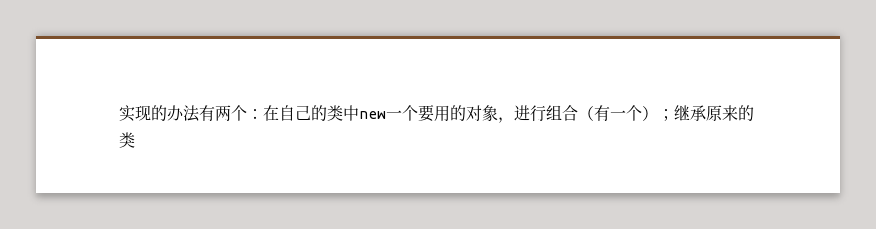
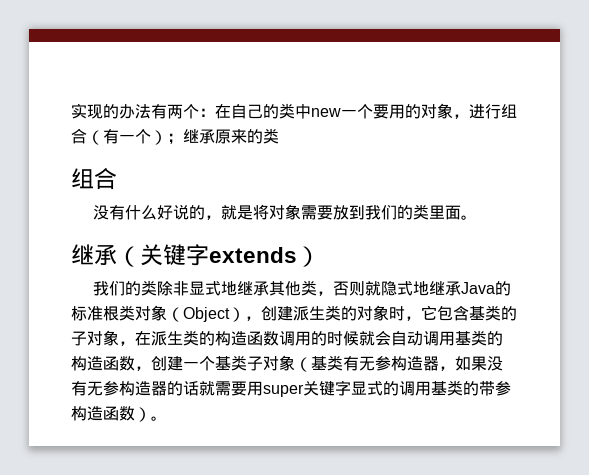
(135, 140) none -> [71,168,117,190] [92,204,477,220] [71,244,320,267] [92,280,511,296] [71,305,517,322] [71,330,503,346] [71,355,503,372] [71,380,511,397] [71,406,167,422] // 组合 // 没有什么好说的，就是将对象需要放到我们的类里面。 // 继承（关键字extends） // 我们的类除非显式地继承其他类，否则就隐式地继承Java的标准根类对象（Object），创建派生类的对象时，它包含基类的子对象，在派生类的构造函数调用的时候就会自动调用基类的构造函数，创建一个基类子对象（基类有无参构造器，如果没有无参构造器的话就需要用super关键字显式的调用基类的带参构造函数）。

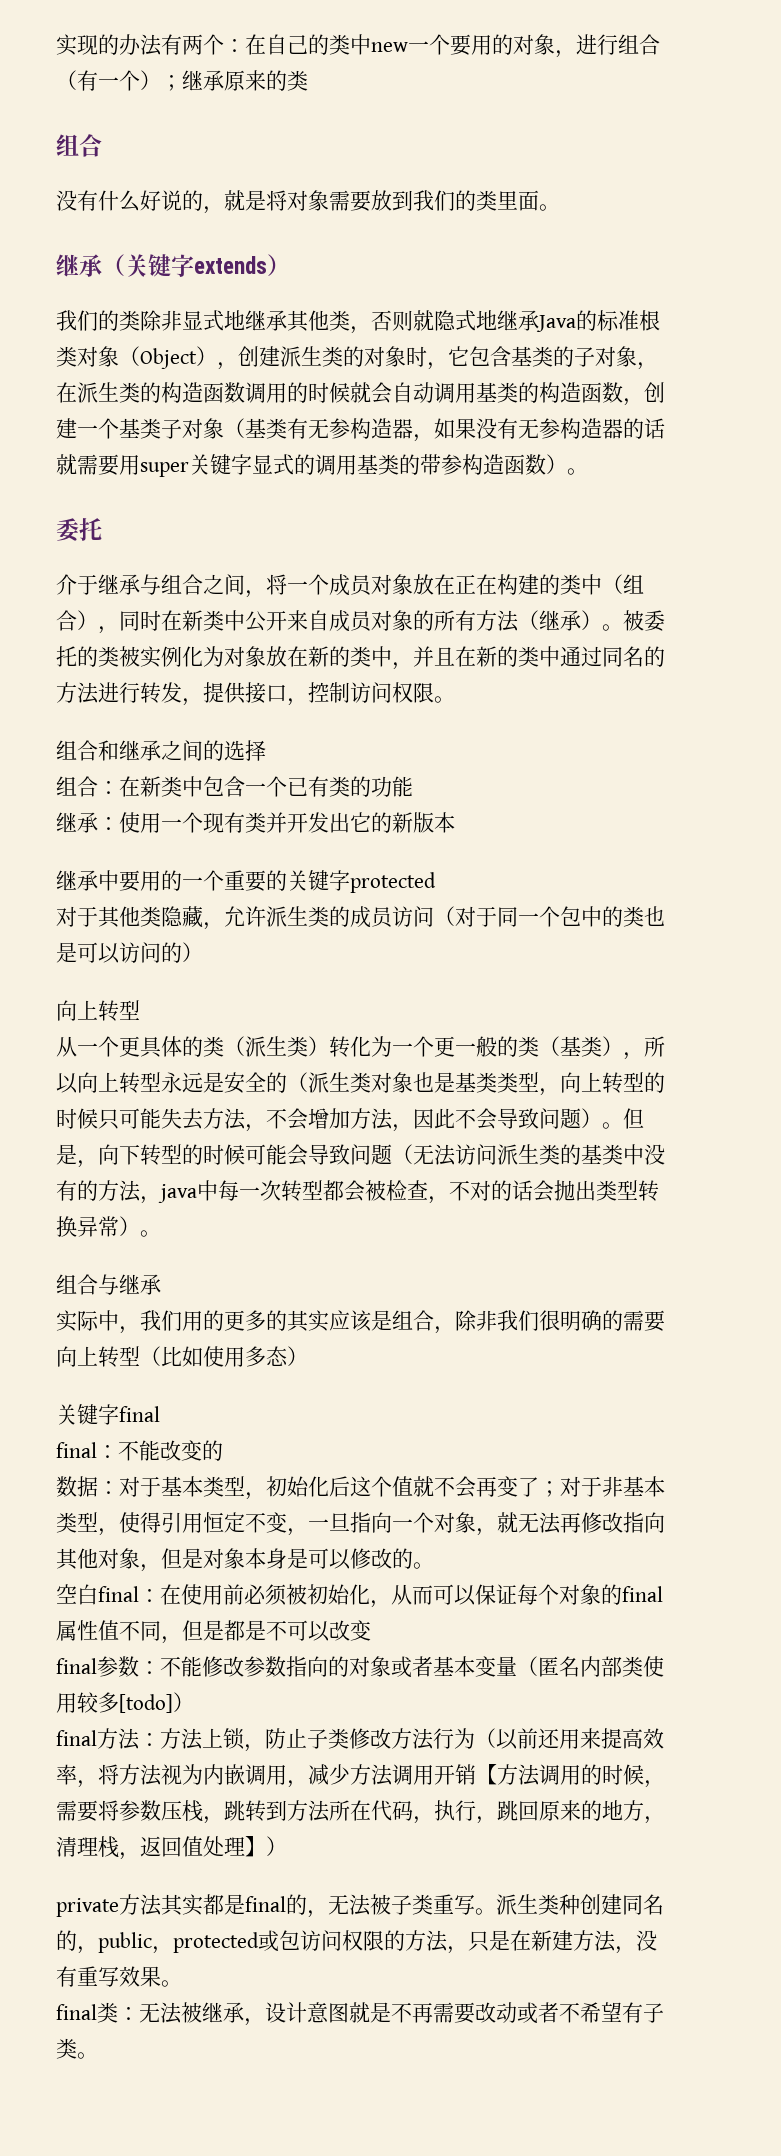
(167, 418) none -> [56,518,102,542] [56,574,644,598] [56,610,665,634] [56,646,665,670] [56,682,455,706] [56,740,266,761] [56,776,413,797] [56,812,455,833] [56,870,436,893] [56,906,665,930] [56,942,203,964] [56,1000,140,1022] [56,1036,665,1060] [56,1072,665,1096] [56,1108,644,1132] [56,1144,665,1168] [56,1180,659,1204] [56,1216,161,1237] [56,1274,161,1295] [56,1310,665,1334] [56,1346,308,1368] [56,1404,160,1425] [56,1440,223,1461] [56,1476,665,1500] [56,1512,665,1536] [56,1548,434,1572] [56,1584,663,1608] [56,1620,371,1644] [56,1656,664,1678] [56,1692,194,1713] [56,1728,664,1752] [56,1764,665,1788] [56,1800,665,1824] [56,1836,287,1860] [56,1894,664,1918] [56,1930,657,1954] [56,1966,182,1987] [56,2002,664,2026] [56,2038,98,2059] // 委托 // 介于继承与组合之间，将一个成员对象放在正在构建的类中（组合），同时在新类中公开来自成员对象的所有方法（继承）。被委托的类被实例化为对象放在新的类中，并且在新的类中通过同名的方法进行转发，提供接口，控制访问权限。 // 组合和继承之间的选择 // 组合：在新类中包含一个已有类的功能 // 继承：使用一个现有类并开发出它的新版本 // 继承中要用的一个重要的关键字protected // 对于其他类隐藏，允许派生类的成员访问（对于同一个包中的类也是可以访问的） // 向上转型 // 从一个更具体的类（派生类）转化为一个更一般的类（基类），所以向上转型永远是安全的（派生类对象也是基类类型，向上转型的时候只可能失去方法，不会增加方法，因此不会导致问题）。但是，向下转型的时候可能会导致问题（无法访问派生类的基类中没有的方法，java中每一次转型都会被检查，不对的话会抛出类型转换异常）。 // 组合与继承 // 实际中，我们用的更多的其实应该是组合，除非我们很明确的需要向上转型（比如使用多态） // 关键字final // final：不能改变的 // 数据：对于基本类型，初始化后这个值就不会再变了；对于非基本类型，使得引用恒定不变，一旦指向一个对象，就无法再修改指向其他对象，但是对象本身是可以修改的。 // 空白final：在使用前必须被初始化，从而可以保证每个对象的final属性值不同，但是都是不可以改变 // final参数：不能修改参数指向的对象或者基本变量（匿名内部类使用较多[todo]） // final方法：方法上锁，防止子类修改方法行为（以前还用来提高效率，将方法视为内嵌调用，减少方法调用开销【方法调用的时候，需要将参数压栈，跳转到方法所在代码，执行，跳回原来的地方，清理栈，返回值处理】） // private方法其实都是final的，无法被子类重写。派生类种创建同名的，public，protected或包访问权限的方法，只是在新建方法，没有重写效果。 // final类：无法被继承，设计意图就是不再需要改动或者不希望有子类。

